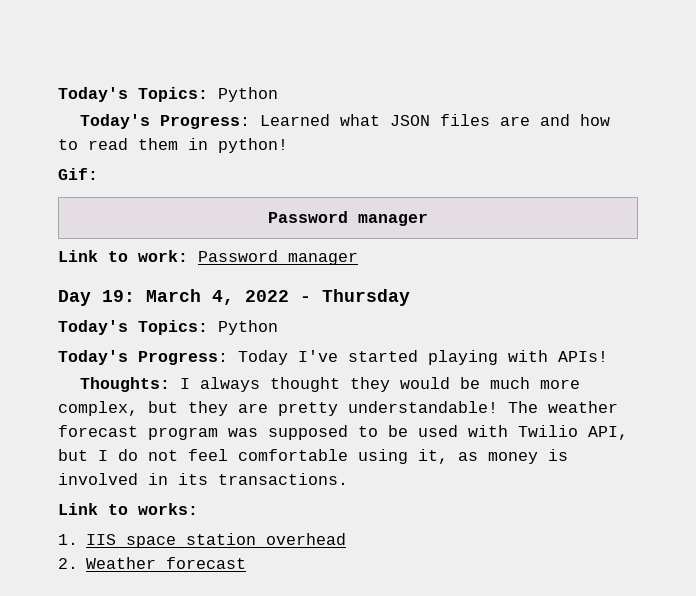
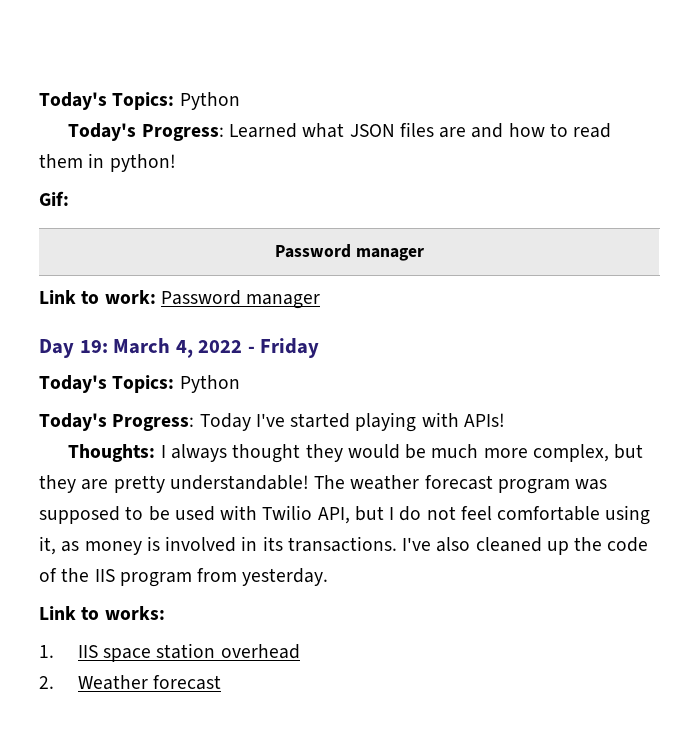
[322,289,410,306] Thursday -> [260,338,320,358] Friday
(348, 479) none -> [402,537,649,555] [39,568,329,587] I've also cleaned up the code of the IIS program from yesterday.

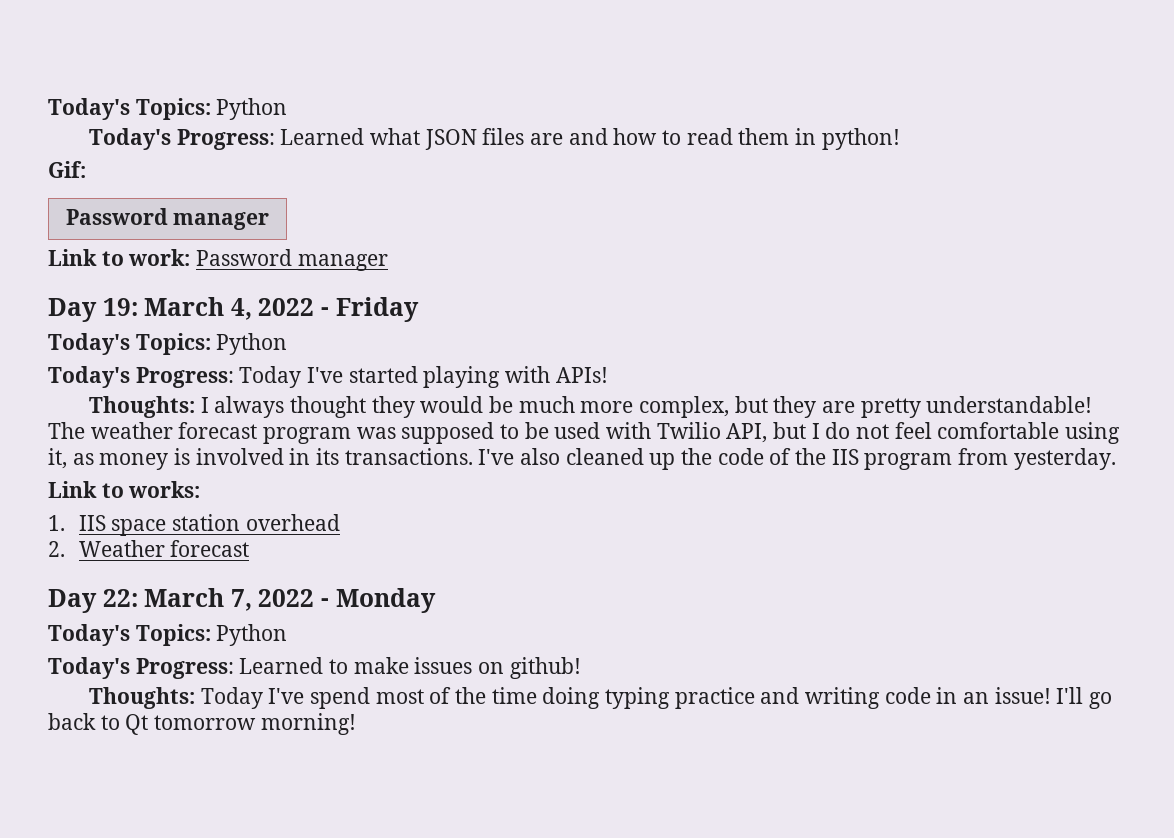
(222, 682) none -> [48,588,436,613] [48,624,288,646] [48,657,581,679] [88,687,1112,709] [48,713,356,735] // Day 22: March 7, 2022 - Monday // Today's Topics: Python // Today's Progress: Learned to make issues on github! // Thoughts: Today I've spend most of the time doing typing practice and writing code in an issue! I'll go back to Qt tomorrow morning!

